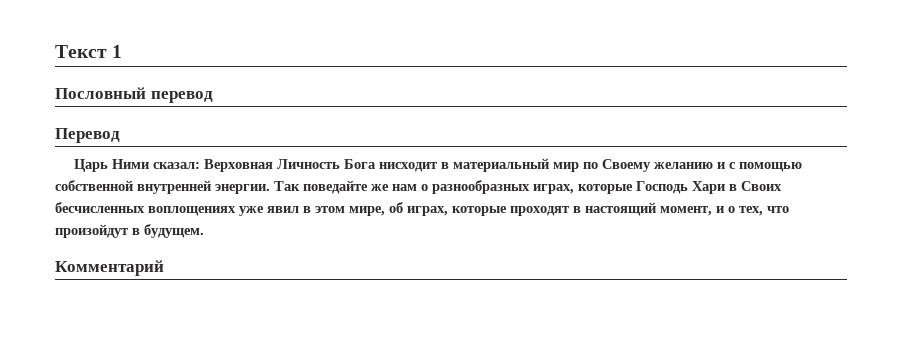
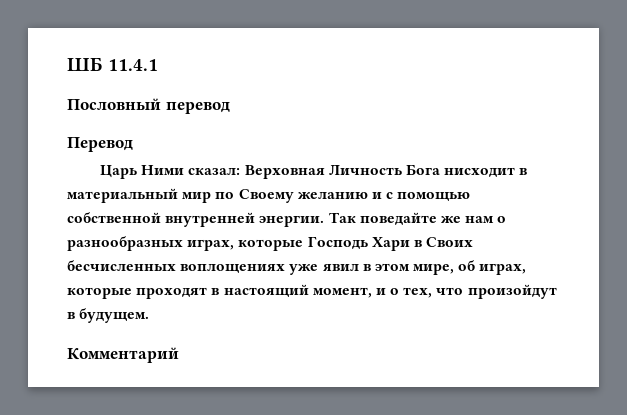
[55,45,123,58] Текст 1 -> [67,57,159,71] ШБ 11.4.1

